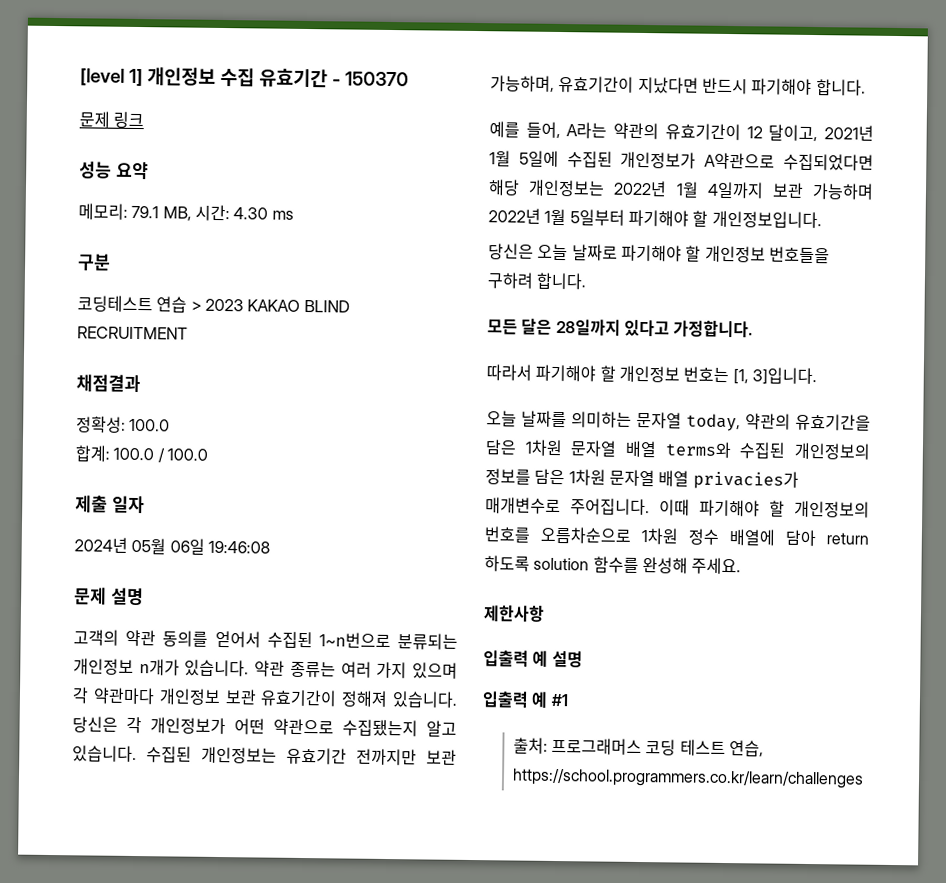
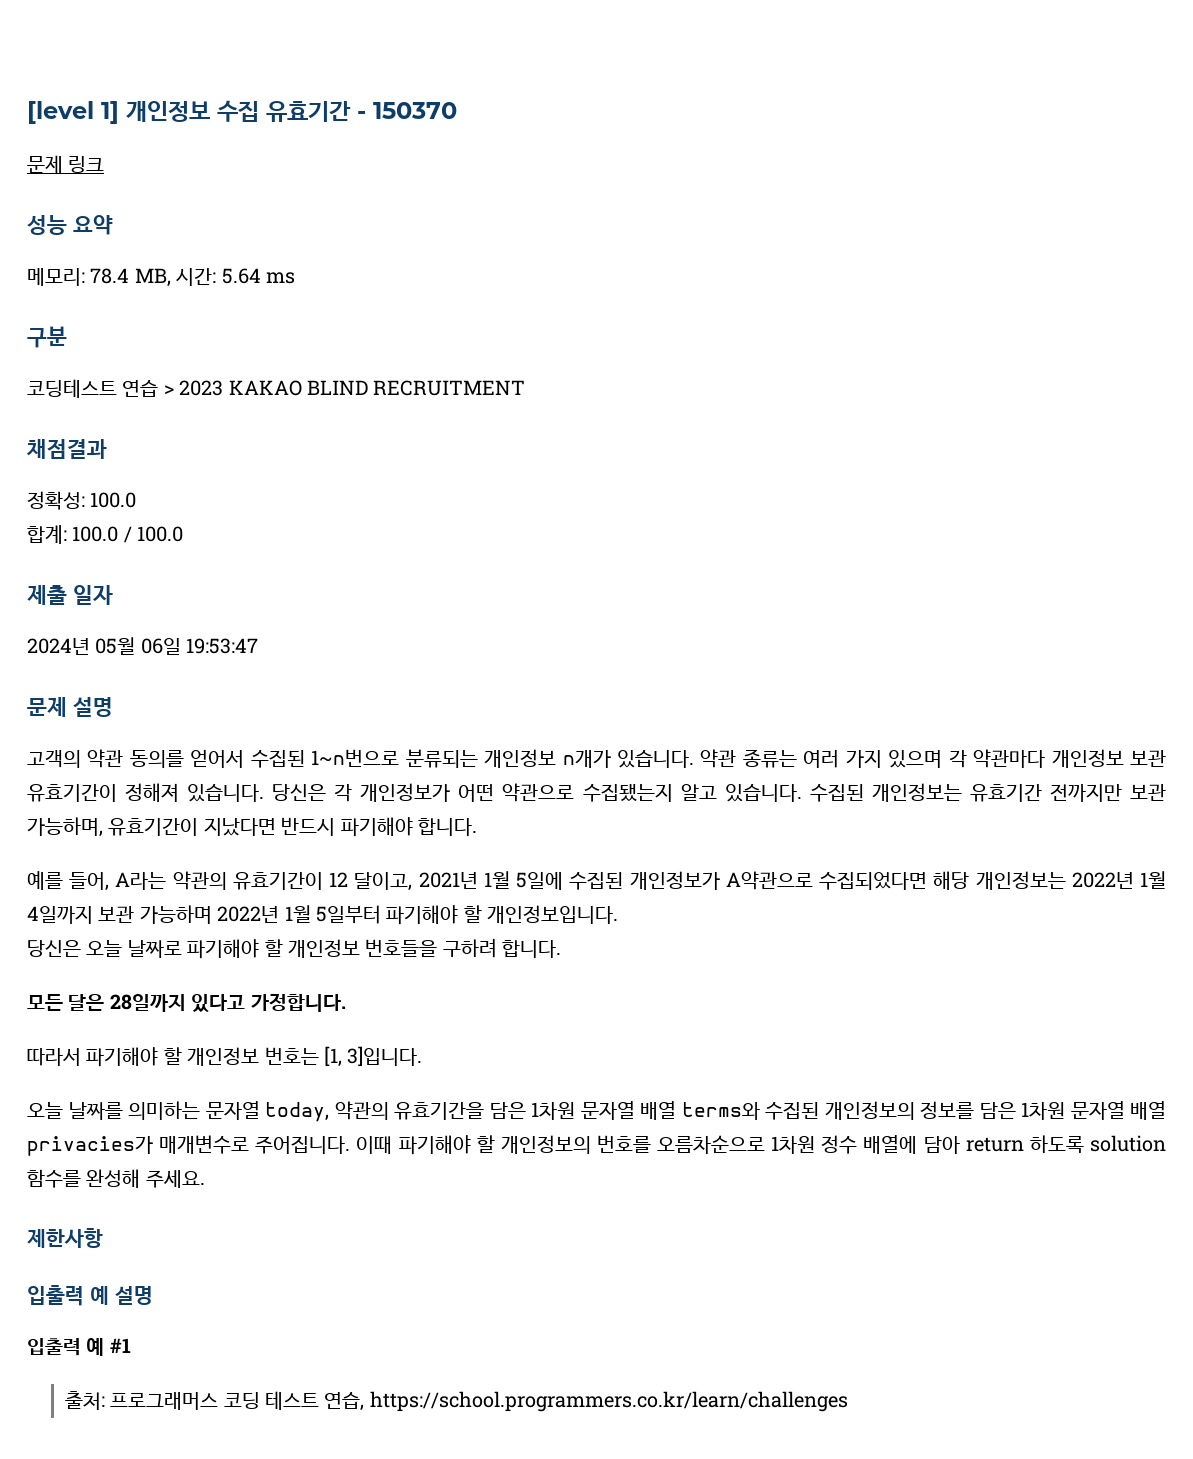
[131,205,160,219] 79.1 -> [90,268,130,284] 78.4
[233,207,269,220] 4.30 -> [221,268,261,284] 5.64
[207,540,270,554] 19:46:08 -> [186,638,259,654] 19:53:47

